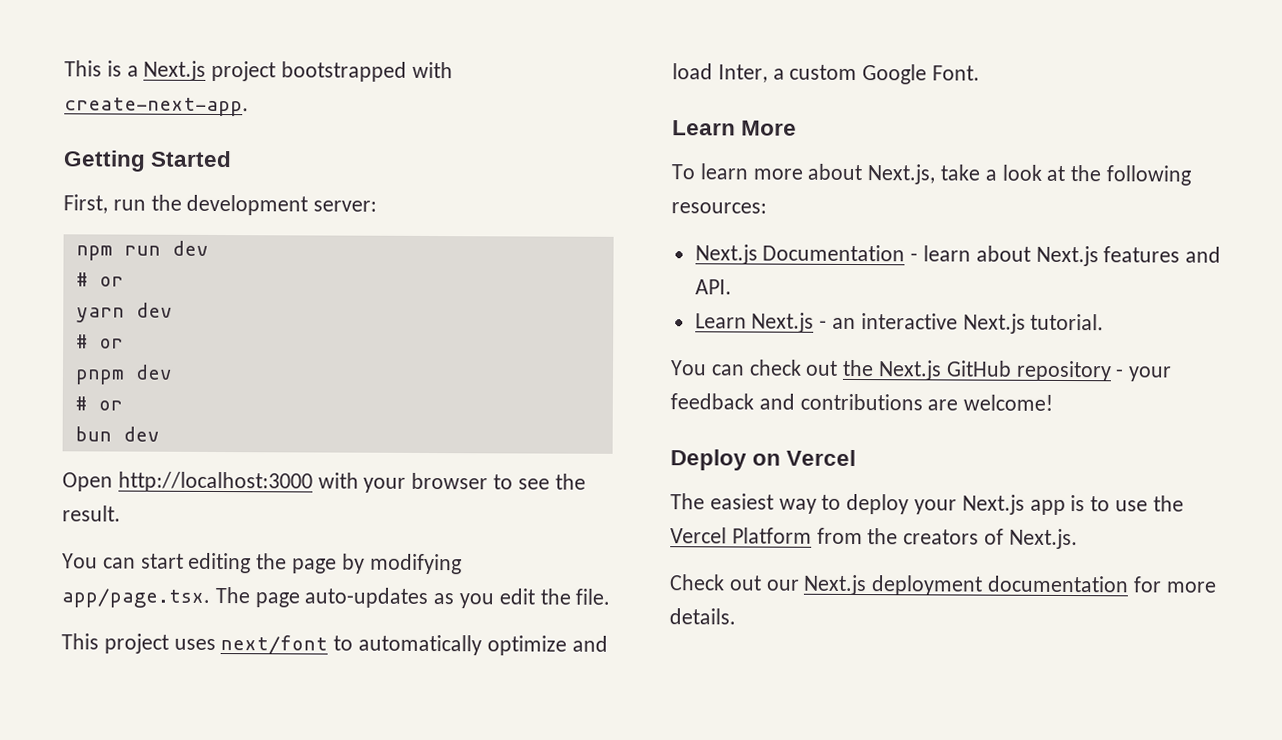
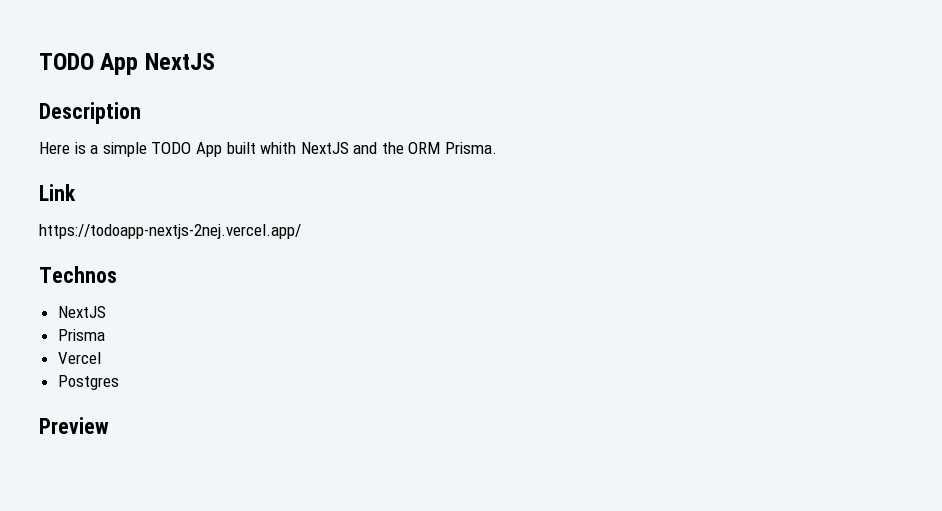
[64,60,453,82] [64,97,249,117] [63,150,233,172] [63,194,378,216] [75,240,209,261] [75,272,124,287] [75,302,173,323] [75,334,124,349] [74,364,173,385] [74,396,123,411] [74,426,160,442] [62,471,586,493] [62,505,121,522] [62,552,462,575] [61,586,611,609] [61,633,608,656] [672,63,981,85] [672,120,798,136] [671,163,1192,186] [671,202,767,214] [694,244,1222,267] [694,279,732,295] [694,312,1105,334] [670,359,1173,382] [670,393,1054,411] [670,449,857,471] [670,493,1184,516] [670,527,1078,550] [669,574,1217,596] [669,608,736,625] This is a Next.js project bootstrapped with create-next-app. // Getting Started // First, run the development server: // npm run dev // # or // yarn dev // # or // pnpm dev // # or // bun dev // Open http://localhost:3000 with your browser to see the result. // You can start editing the page by modifying app/page.tsx. The page auto-updates as you edit the file. // This project uses next/font to automatically optimize and load Inter, a custom Google Font. // Learn More // To learn more about Next.js, take a look at the following resources: // Next.js Documentation - learn about Next.js features and API. // Learn Next.js - an interactive Next.js tutorial. // You can check out the Next.js GitHub repository - your feedback and contributions are welcome! // Deploy on Vercel // The easiest way to deploy your Next.js app is to use the Vercel Platform from the creators of Next.js. // Check out our Next.js deployment documentation for more details. -> [39,53,215,75] [39,102,141,124] [39,142,498,157] [39,184,76,201] [39,224,301,239] [39,266,117,283] [57,306,106,318] [57,329,105,341] [57,352,101,364] [57,375,119,390] [39,417,109,434] TODO App NextJS // Description // Here is a simple TODO App built whith NextJS and the ORM Prisma. // Link // https://todoapp-nextjs-2nej.vercel.app/ // Technos // NextJS // Prisma // Vercel // Postgres // Preview

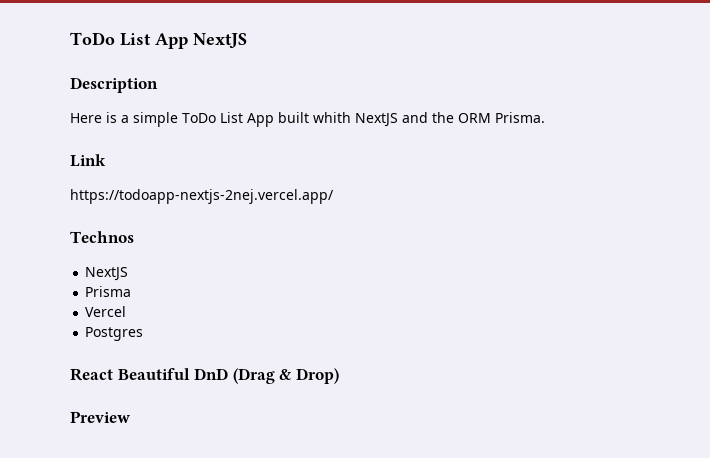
[39,53,94,70] TODO -> [70,32,151,46] ToDo List
[151,142,192,154] TODO -> [182,112,243,123] ToDo List
(119, 382) none -> [70,368,339,384] // React Beautiful DnD (Drag & Drop)

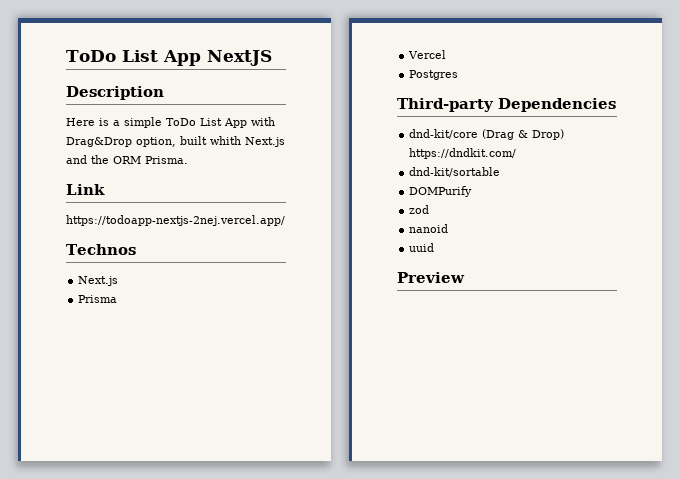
(274, 120) none -> [251,117,275,126] [66,137,176,147] with Drag&Drop option,
[355,113,398,127] NextJS -> [245,137,285,147] Next.js
[85,267,129,281] NextJS -> [78,276,119,286] Next.js
[70,368,229,381] React Beautiful DnD -> [397,98,616,112] [409,129,479,139] Third-party Dependencies // dnd-kit/core
(339, 376) none -> [409,148,517,159] [409,167,501,177] [409,186,473,197] [409,205,430,214] [409,224,449,233] [409,243,435,252] https://dndkit.com/ // dnd-kit/sortable // DOMPurify // zod // nanoid // uuid

